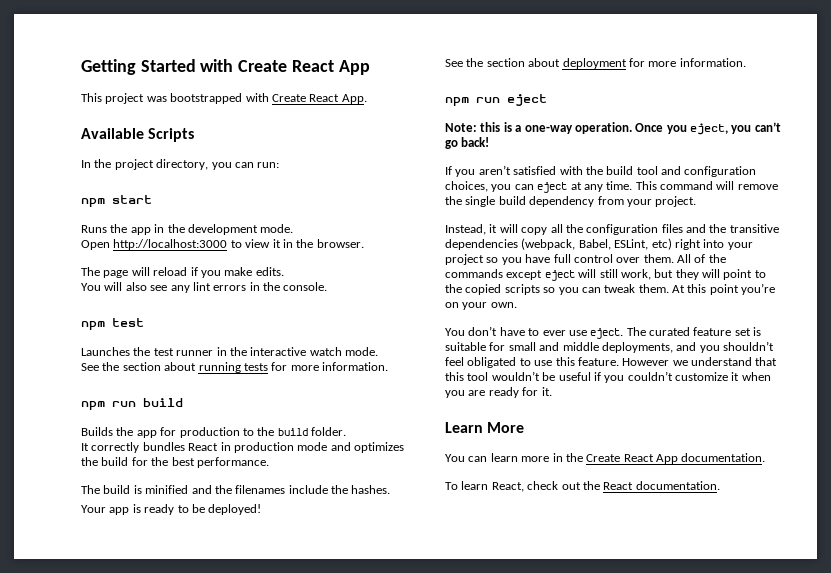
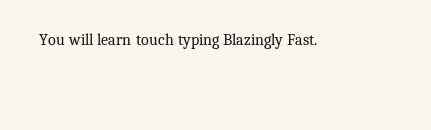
[81,59,370,75] [81,93,367,104] [81,128,195,142] [81,159,280,170] [81,195,152,207] [81,224,294,235] [81,239,364,250] [81,267,284,278] [81,282,328,293] [81,318,144,330] [81,347,378,356] [81,362,388,373] [81,398,183,410] [81,427,346,438] [81,442,404,453] [81,457,269,468] [81,485,391,494] [81,504,262,515] [445,58,746,69] [445,94,547,106] [445,122,781,135] [445,137,490,149] [445,165,757,177] [445,181,778,193] [445,196,697,207] [445,224,779,235] [445,238,753,250] [445,254,726,265] [445,269,766,281] [445,283,776,295] [445,302,517,310] [445,326,762,339] [445,341,774,353] [445,357,778,368] [445,371,771,383] [445,387,552,398] [445,422,525,433] [445,453,766,464] [445,481,720,492] Getting Started with Create React App // This project was bootstrapped with Create React App. // Available Scripts // In the project directory, you can run: // npm start // Runs the app in the development mode. // Open http://localhost:3000 to view it in the browser. // The page will reload if you make edits. // You will also see any lint errors in the console. // npm test // Launches the test runner in the interactive watch mode. // See the section about running tests for more information. // npm run build // Builds the app for production to the build folder. // It correctly bundles React in production mode and optimizes the build for the best performance. // The build is minified and the filenames include the hashes. // Your app is ready to be deployed! // See the section about deployment for more information. // npm run eject // Note: this is a one-way operation. Once you eject, you can’t go back! // If you aren’t satisfied with the build tool and configuration choices, you can eject at any time. This command will remove the single build dependency from your project. // Instead, it will copy all the configuration files and the transitive dependencies (webpack, Babel, ESLint, etc) right into your project so you have full control over them. All of the commands except eject will still work, but they will point to the copied scripts so you can tweak them. At this point you’re on your own. // You don’t have to ever use eject. The curated feature set is suitable for small and middle deployments, and you shouldn’t feel obligated to use this feature. However we understand that this tool wouldn’t be useful if you couldn’t customize it when you are ready for it. // Learn More // You can learn more in the Create React App documentation. // To learn React, check out the React documentation. -> [39,33,318,49] You will learn touch typing Blazingly Fast.

